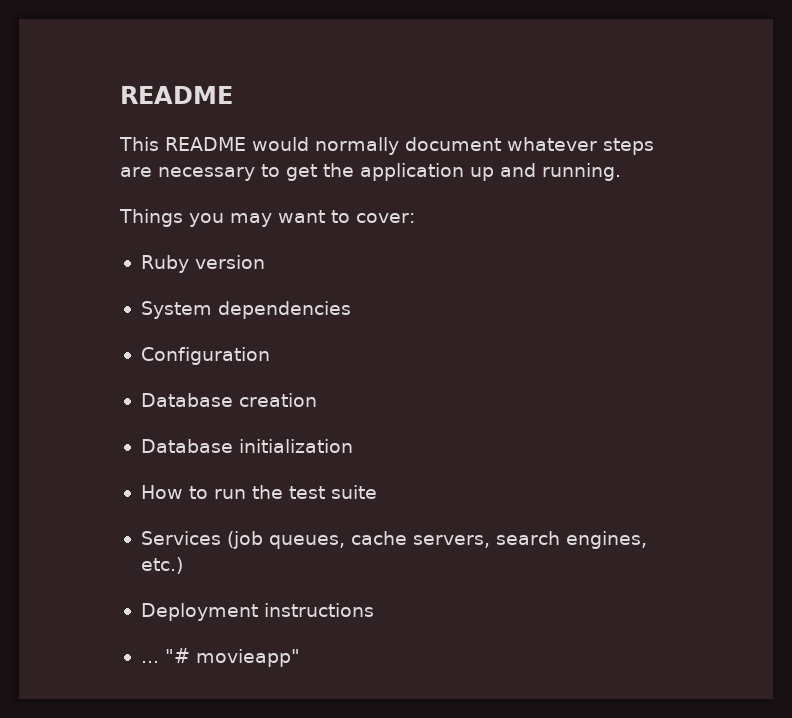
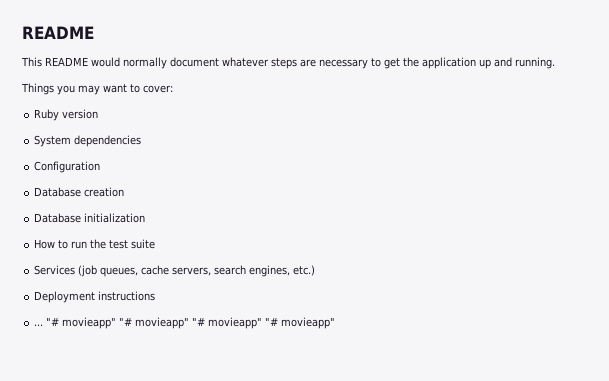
(300, 658) none -> [119,317,336,329] "# movieapp" "# movieapp" "# movieapp"

